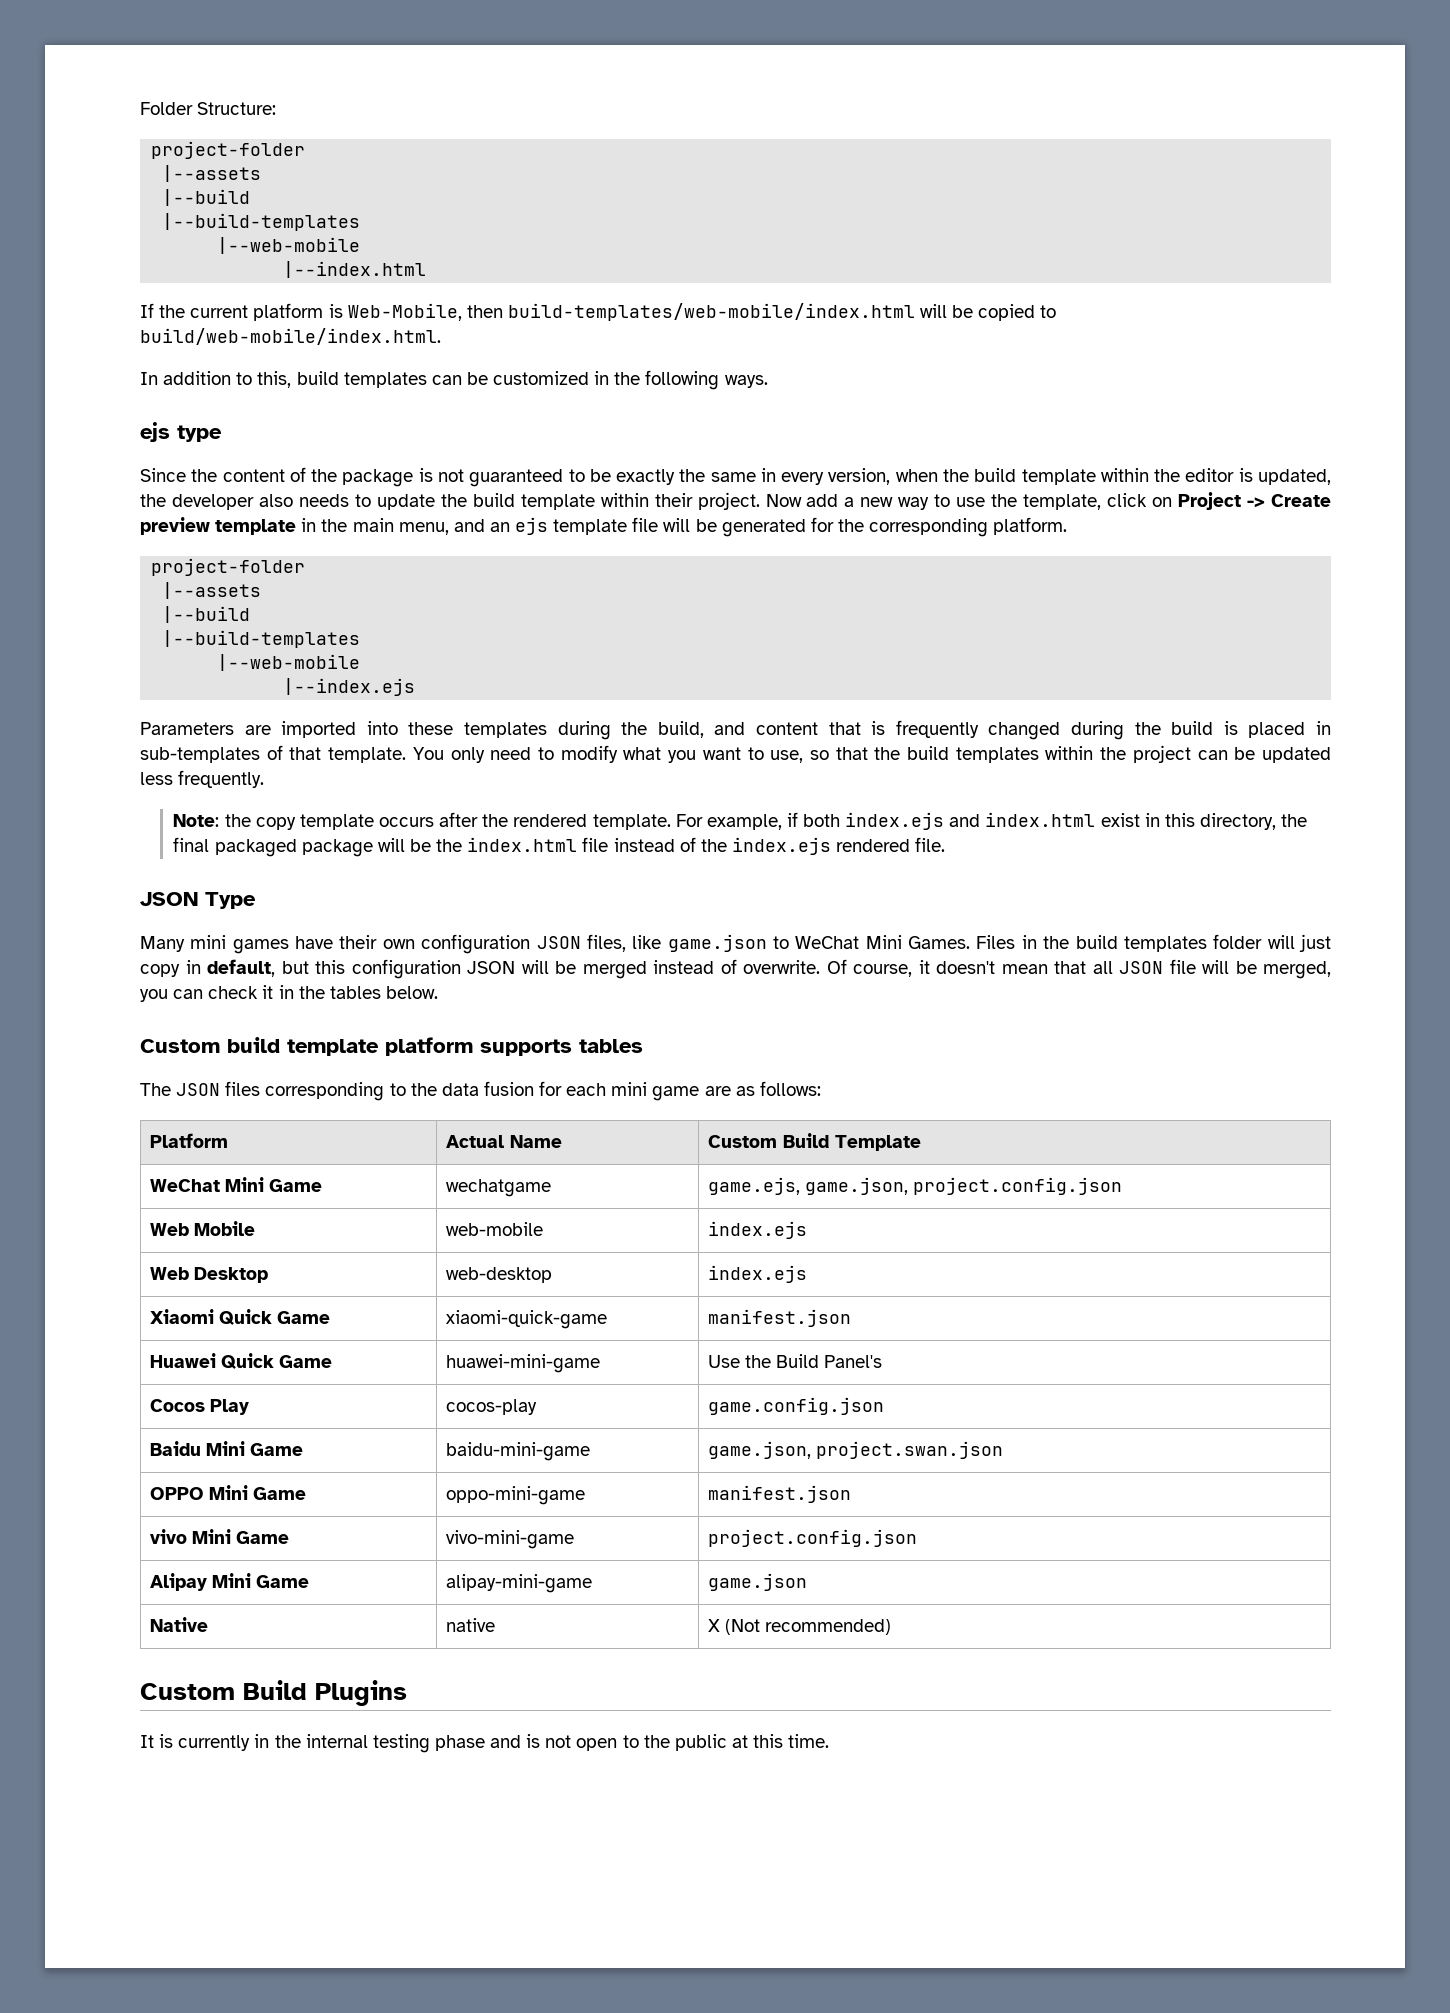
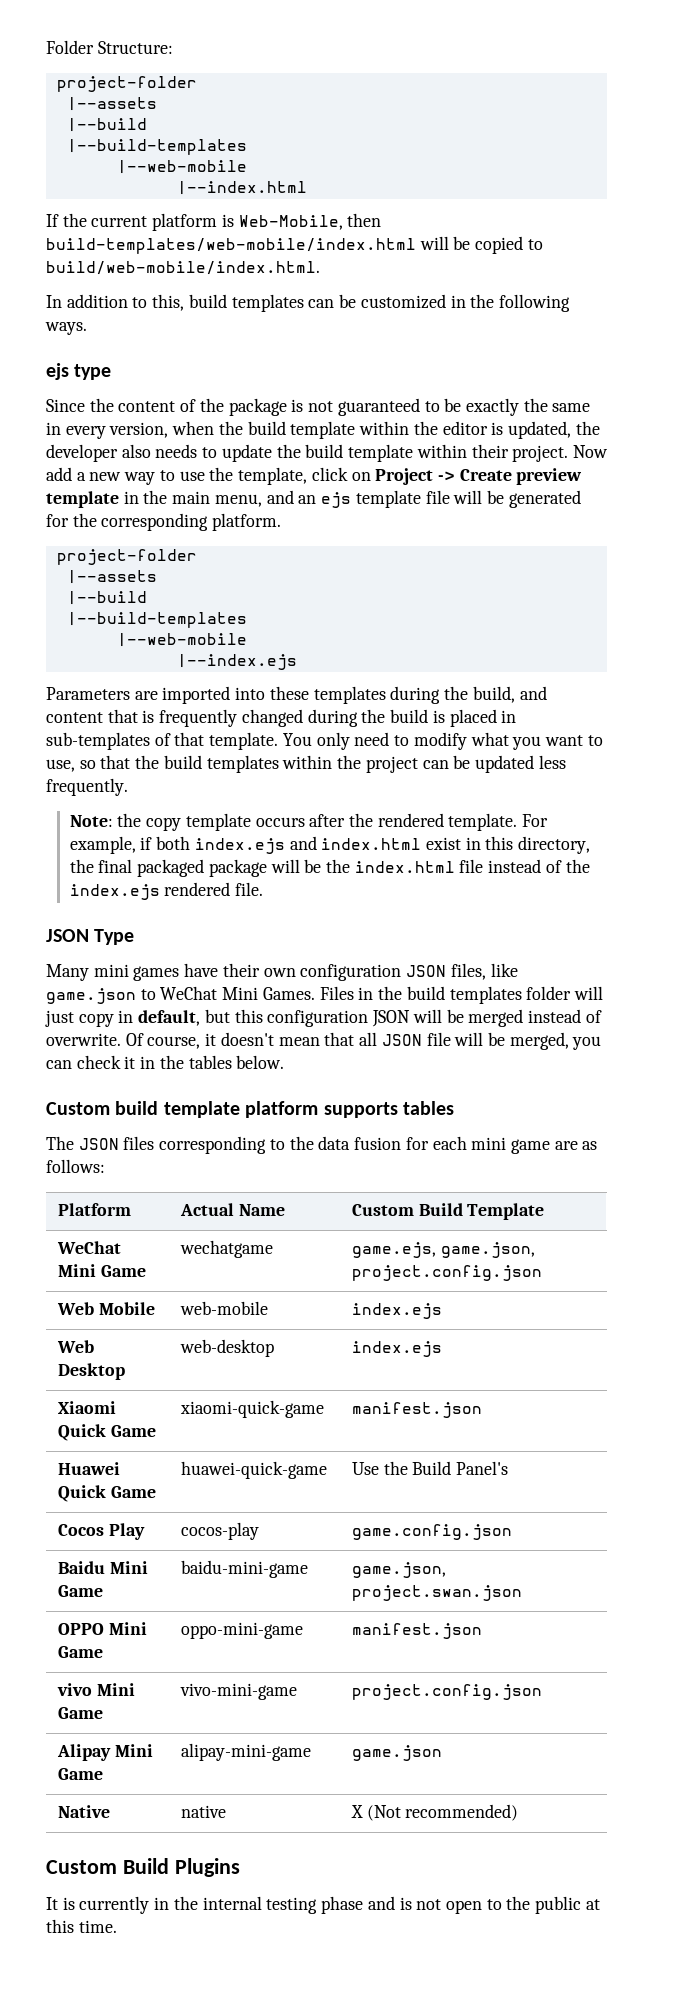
[445,1354,600,1373] huawei-mini-game -> [180,1461,327,1479] huawei-quick-game

